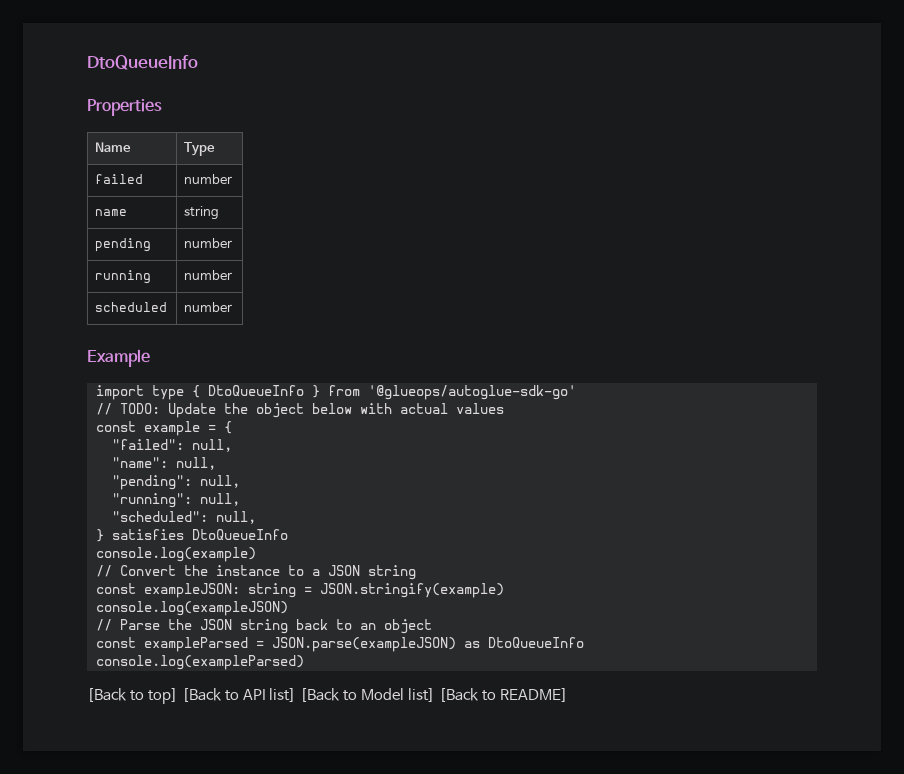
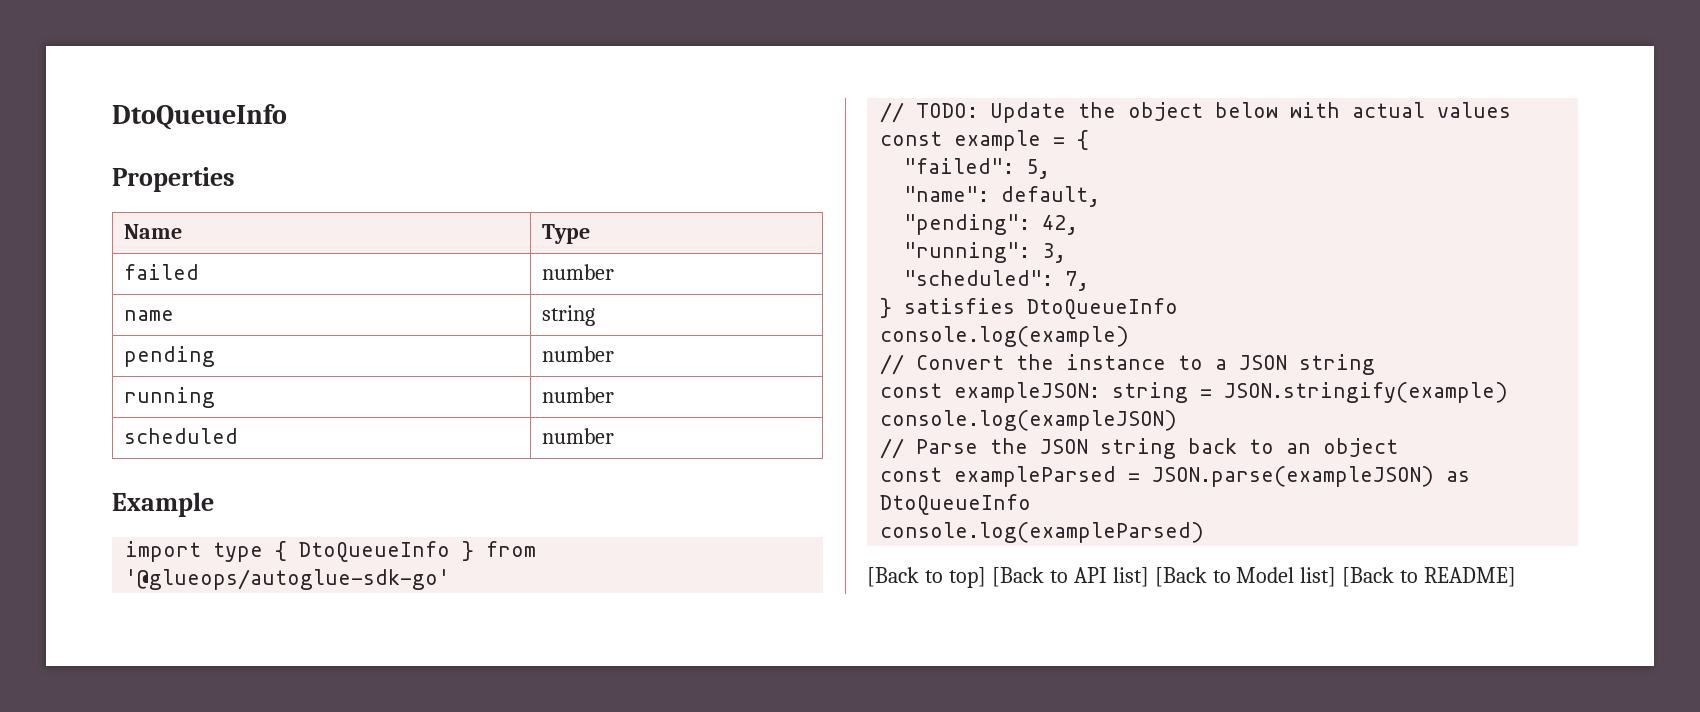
[191,439,232,452] null, -> [1026,159,1051,179] 5,
[175,457,216,470] null, -> [1001,186,1101,207] default,
[199,475,240,488] null, -> [1042,215,1079,235] 42,
[199,493,240,506] null, -> [1042,243,1067,263] 3,
[215,511,256,524] null, -> [1065,271,1090,291] 7,

